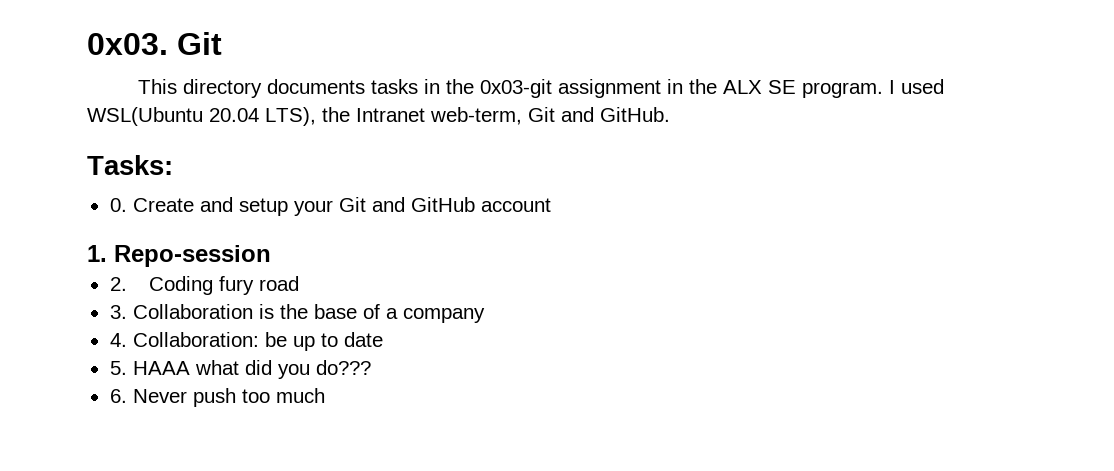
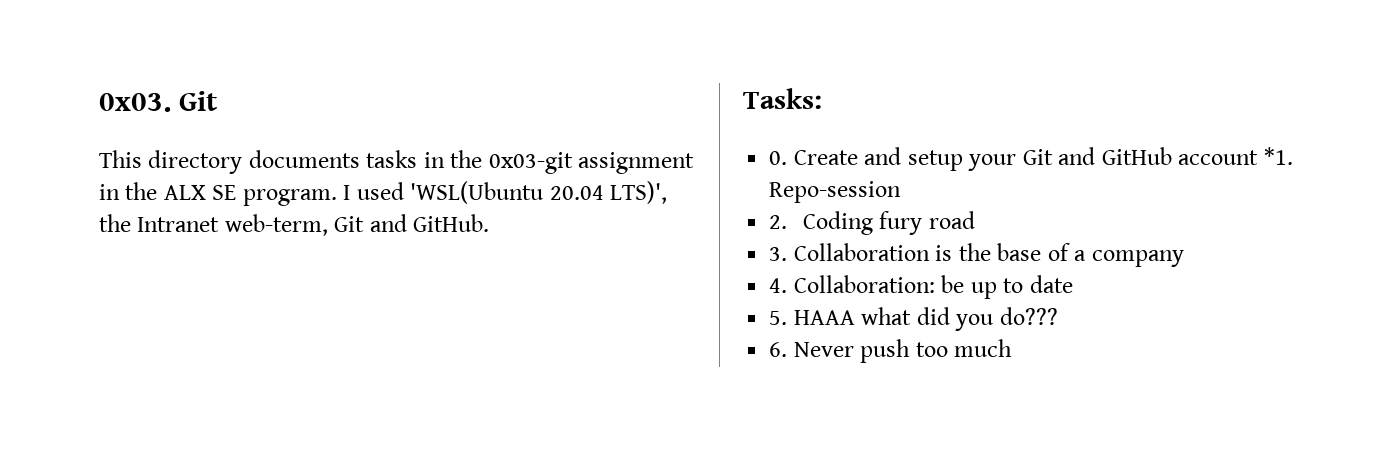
[87,107,316,126] WSL(Ubuntu 20.04 LTS), -> [410,181,668,204] 'WSL(Ubuntu 20.04 LTS)',
[87,245,107,262] // 1. -> [1263,147,1293,165] *1.

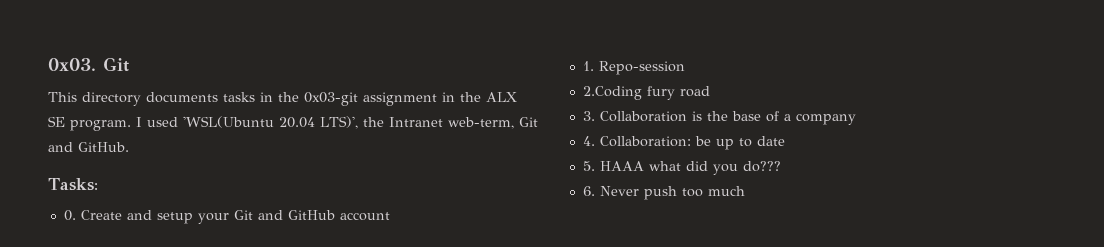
[1263,147,1293,165] *1. -> [582,61,594,71] // 1.
[769,211,873,235] 2. Coding -> [582,86,642,100] 2.Coding

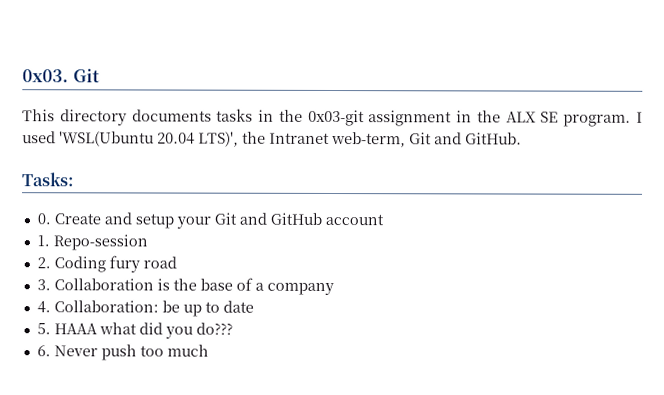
[582,86,642,100] 2.Coding -> [36,256,106,273] 2. Coding

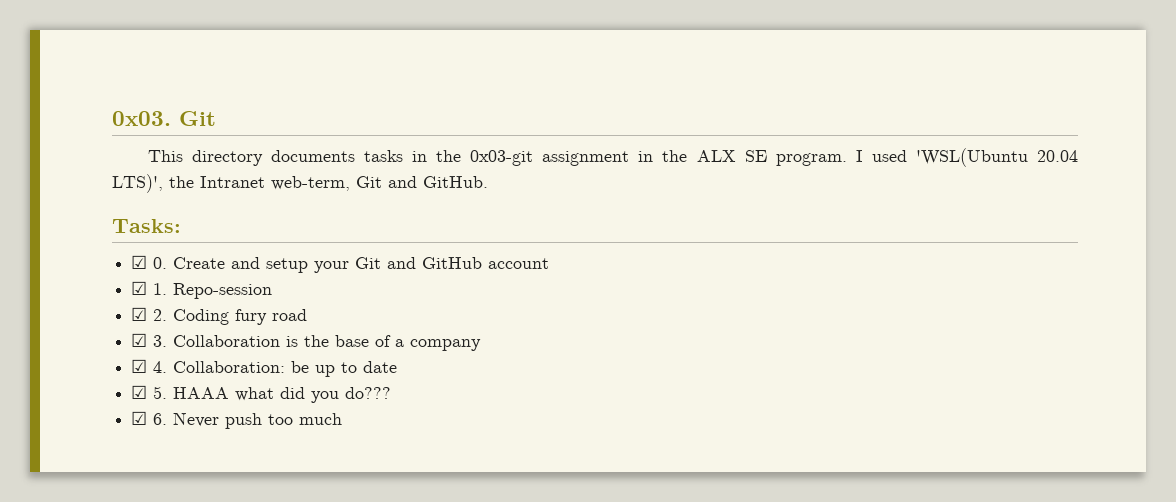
(74, 179) none -> [131,255,148,269] ☑
(384, 219) none -> [131,281,148,295] ☑
(148, 242) none -> [131,307,148,321] ☑
(177, 262) none -> [131,333,148,347] ☑
(334, 289) none -> [131,359,148,373] ☑
(254, 306) none -> [131,385,148,399] ☑
(233, 328) none -> [131,411,148,425] ☑

